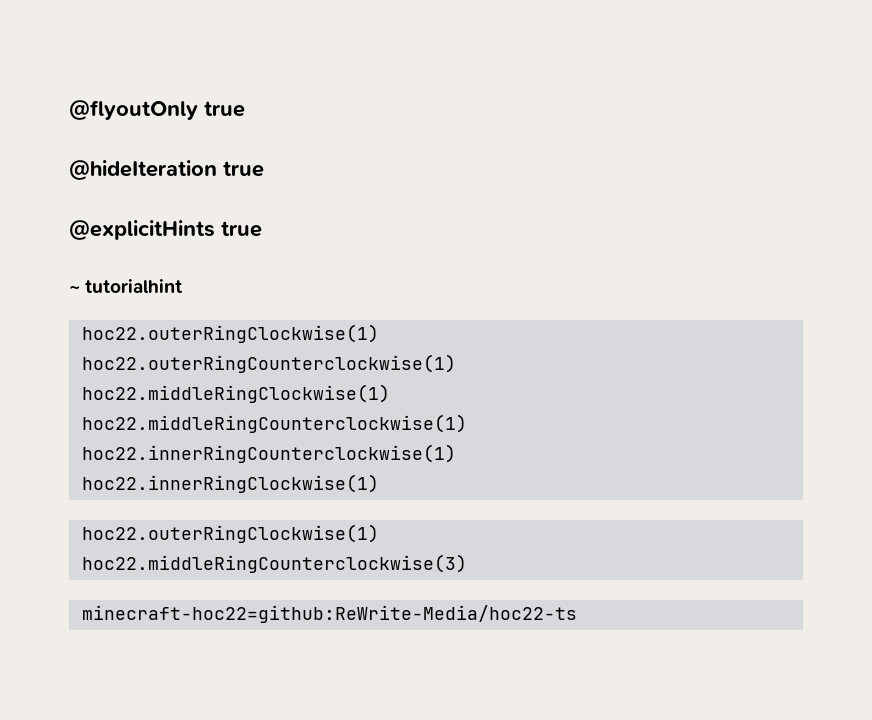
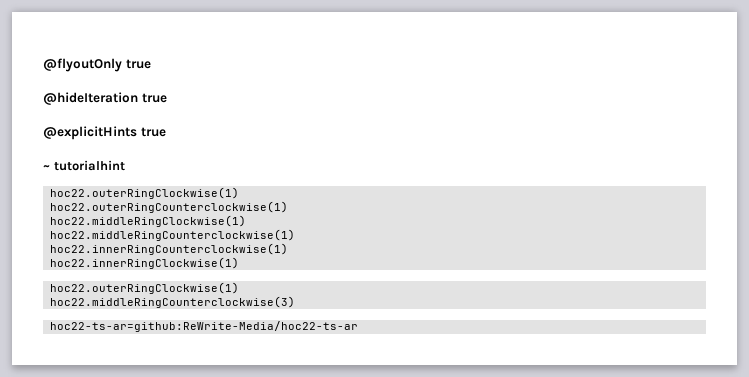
[81,605,577,623] minecraft-hoc22=github:ReWrite-Media/hoc22-ts -> [50,321,359,332] hoc22-ts-ar=github:ReWrite-Media/hoc22-ts-ar

